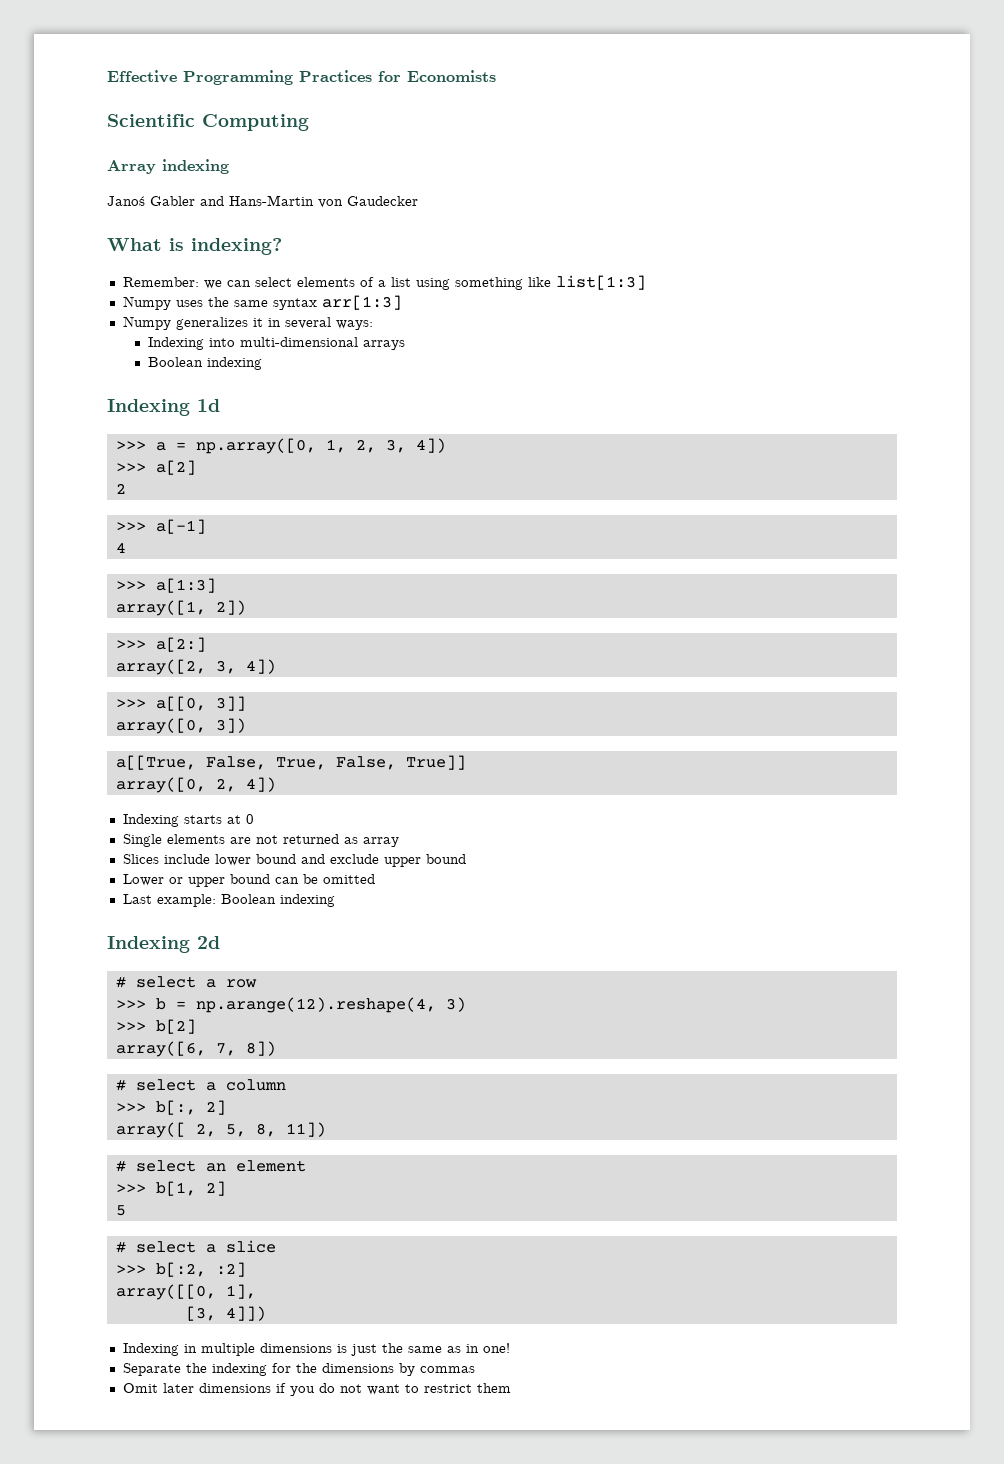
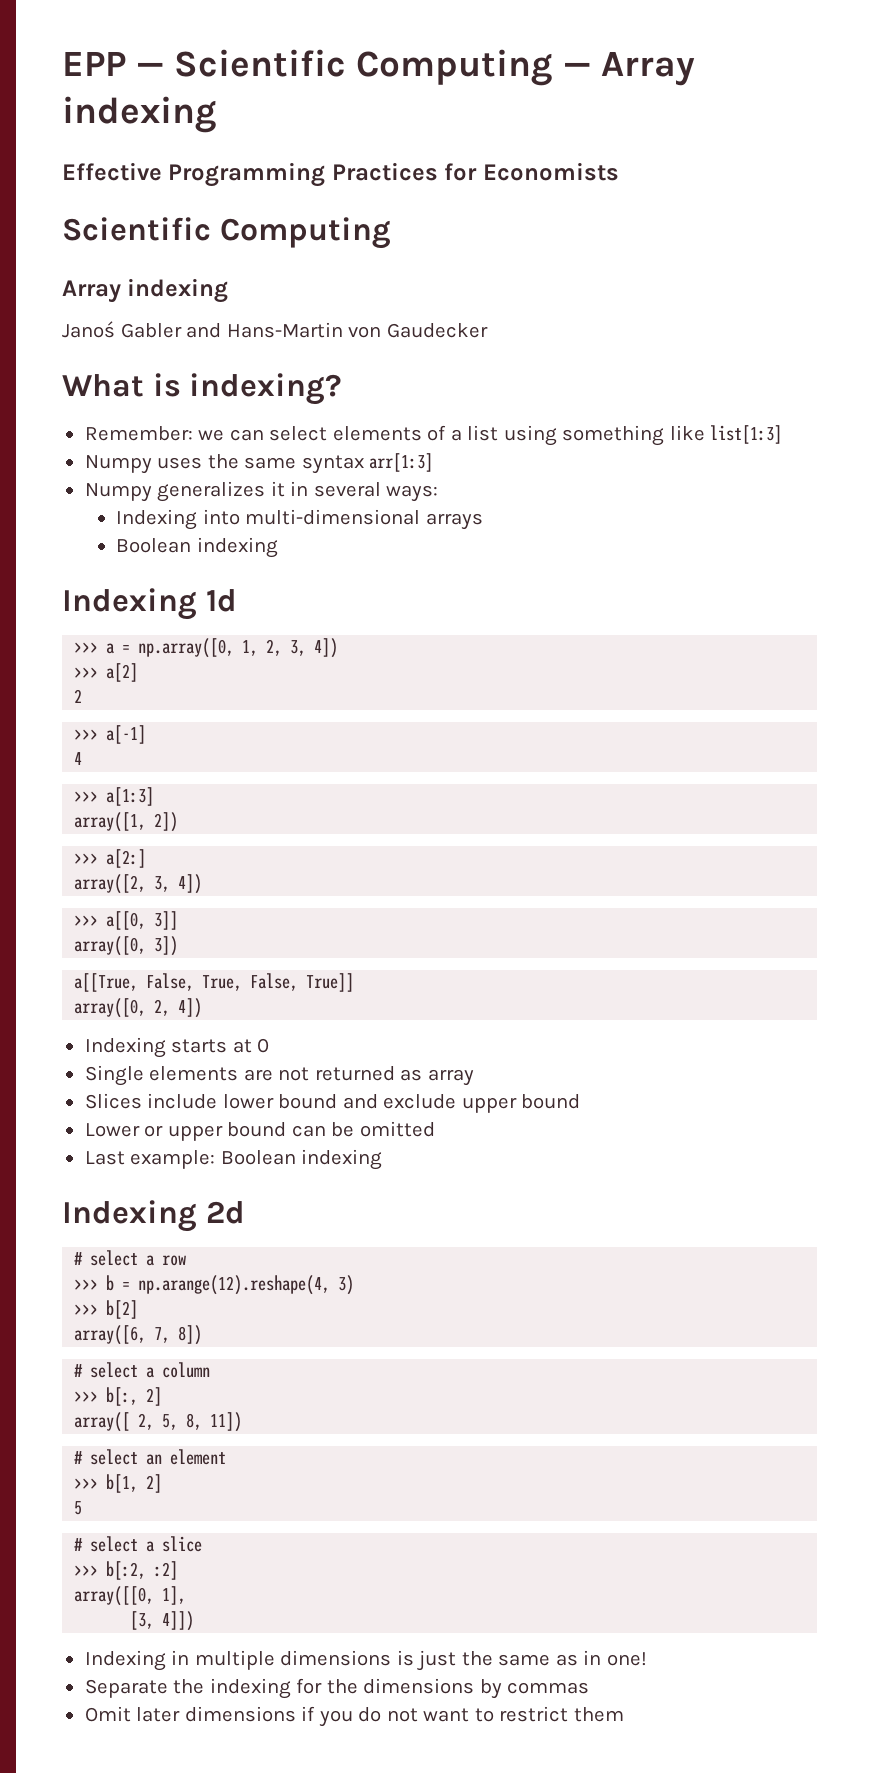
(107, 76) none -> [62,49,695,86] [62,96,217,133] EPP — Scientific Computing — Array indexing //

